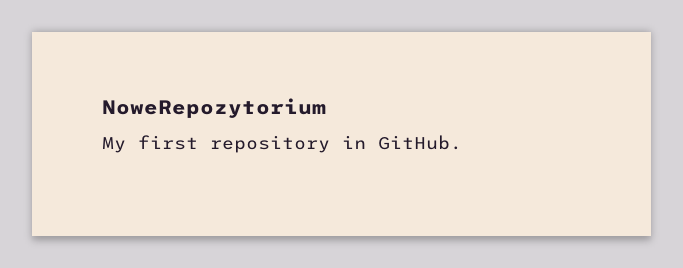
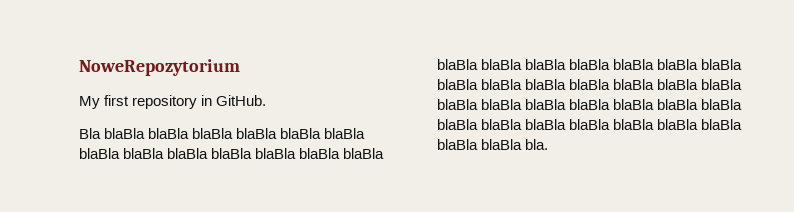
(462, 142) none -> [79,128,366,139] [79,148,385,159] [437,59,743,70] [437,79,743,90] [437,99,743,110] [437,119,743,130] [437,139,549,150] // Bla blaBla blaBla blaBla blaBla blaBla blaBla blaBla blaBla blaBla blaBla blaBla blaBla blaBla blaBla blaBla blaBla blaBla blaBla blaBla blaBla blaBla blaBla blaBla blaBla blaBla blaBla blaBla blaBla blaBla blaBla blaBla blaBla blaBla blaBla blaBla blaBla blaBla blaBla blaBla blaBla blaBla blaBla blaBla bla.

